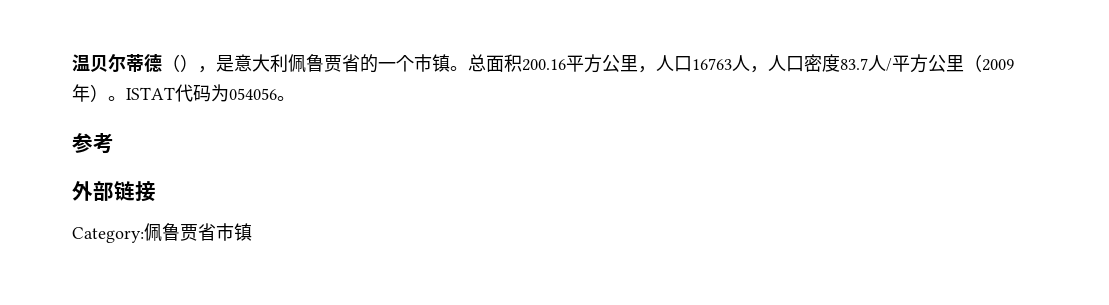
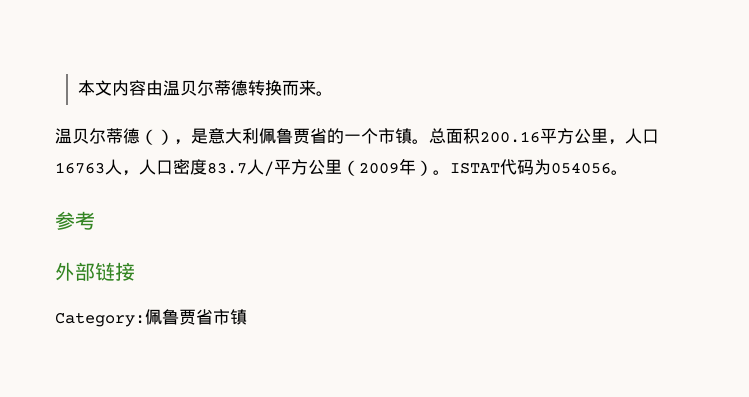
(72, 63) none -> [77,80,333,96] 本文内容由温贝尔蒂德转换而来。 //

